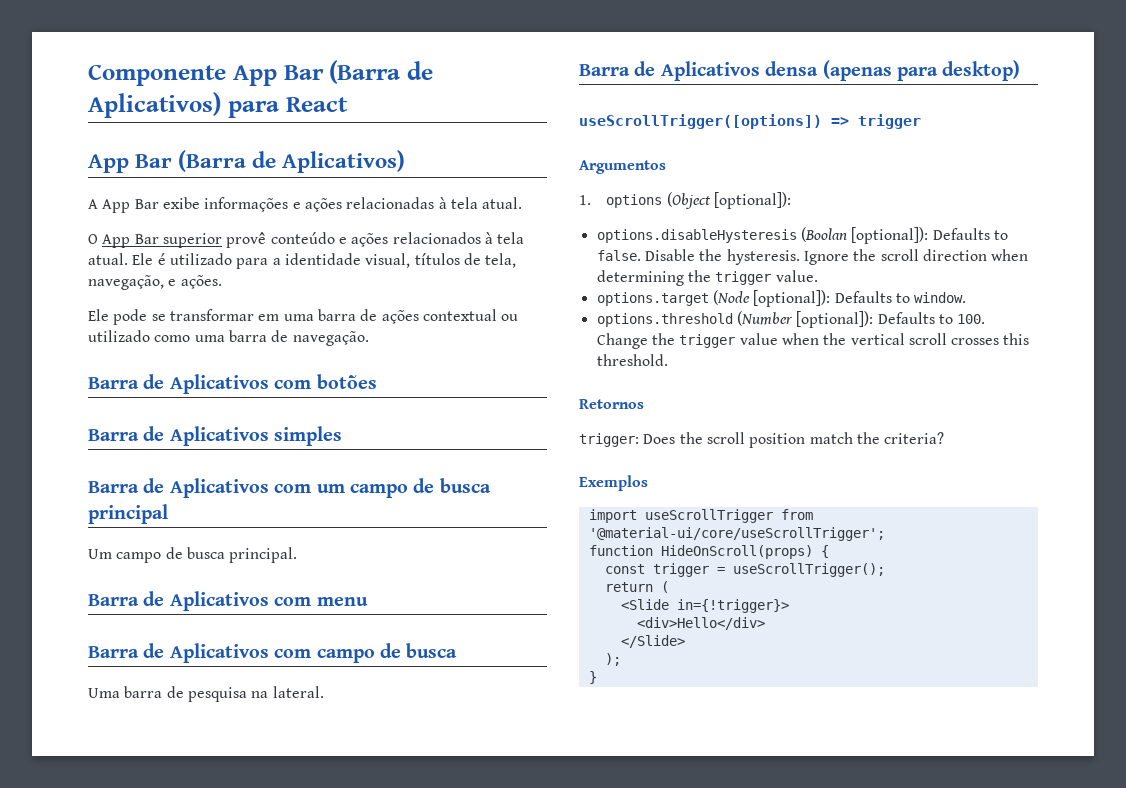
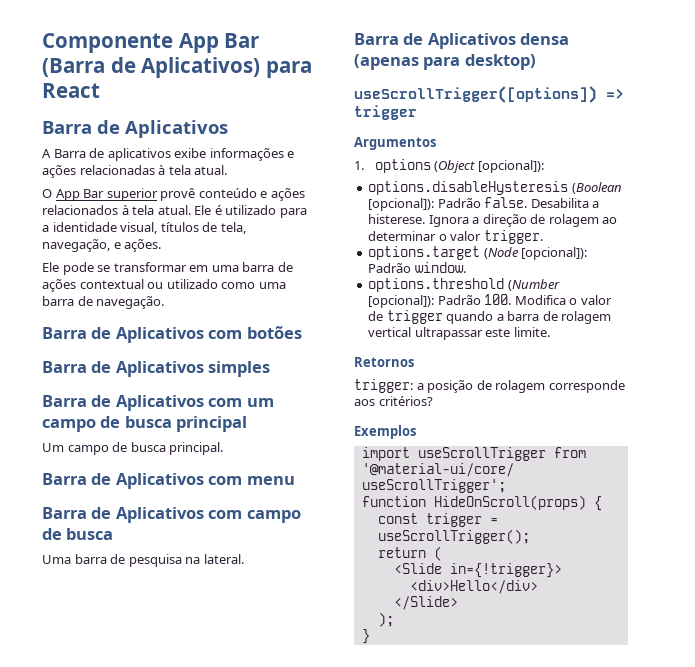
[88,150,406,173] [88,199,159,213] App Bar (Barra de Aplicativos) // A App Bar -> [42,120,228,138] [42,148,171,161] Barra de Aplicativos // A Barra de aplicativos
[714,192,792,209] [optional]): -> [477,160,544,173] [opcional]):
[800,227,1008,244] [596,249,1029,265] [596,270,818,286] (Boolan [optional]): Defaults to false. Disable the hysteresis. Ignore the scroll direction when determining the trigger value. -> [571,182,622,194] [368,197,600,211] [368,214,618,227] [368,230,543,244] (Boolean [opcional]): Padrão false. Desabilita a histerese. Ignora a direção de rolagem ao determinar o valor trigger.
[753,290,910,307] [optional]): Defaults to -> [521,247,588,260] [368,263,412,273] [opcional]): Padrão
[796,311,986,328] [596,333,1030,349] [596,354,668,366] [579,399,644,409] [579,432,945,448] [optional]): Defaults to 100. Change the trigger value when the vertical scroll crosses this threshold. // Retornos // trigger: Does the scroll position match the criteria? -> [368,294,612,308] [368,310,612,324] [368,327,550,340] [354,357,414,367] [354,379,625,393] [354,396,433,406] [opcional]): Padrão 100. Modifica o valor de trigger quando a barra de rolagem vertical ultrapassar este limite. // Retornos // trigger: a posição de rolagem corresponde aos critérios?

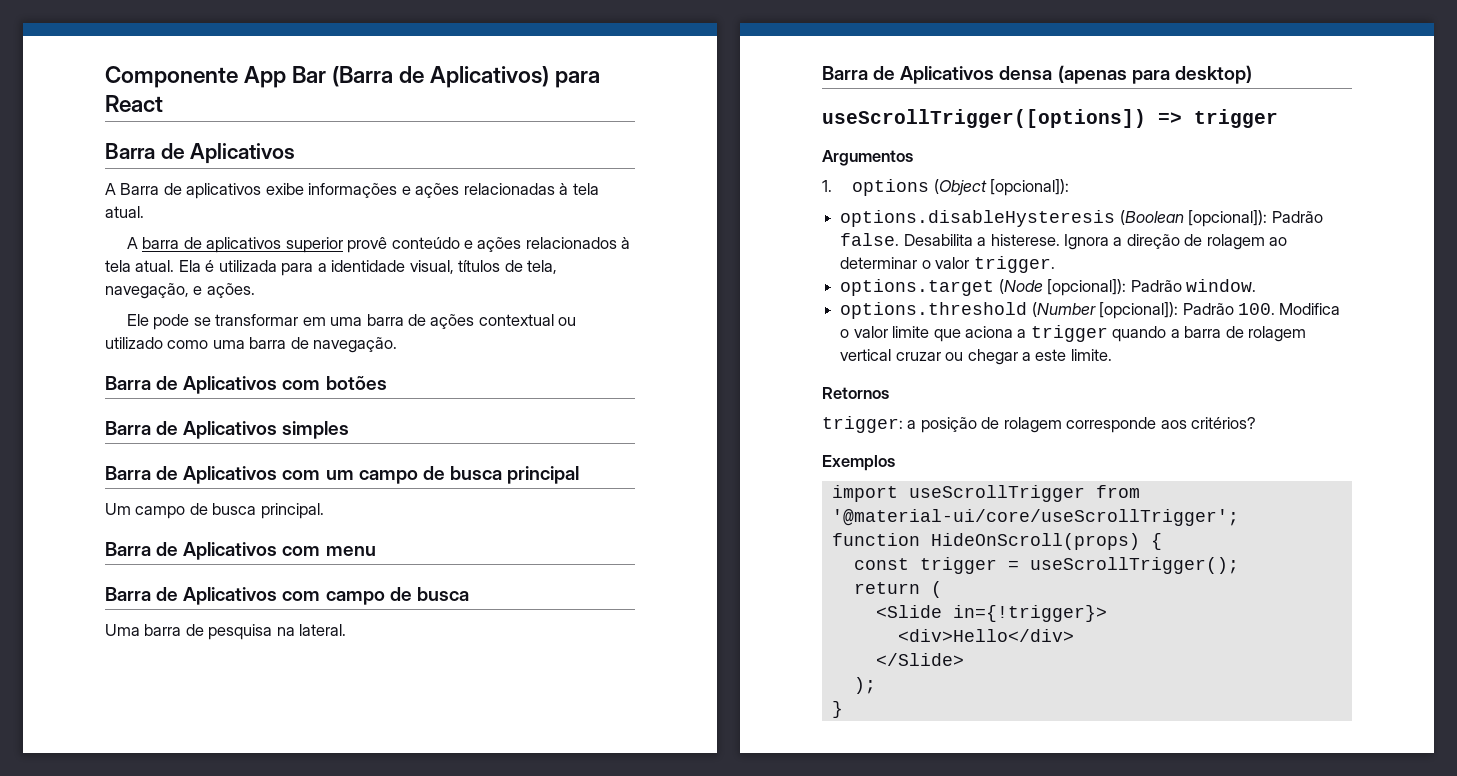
[42,189,105,201] O App Bar -> [126,237,282,253] A barra de aplicativos
[194,205,277,215] Ele é utilizado -> [178,260,277,272] Ela é utilizada
[368,311,384,321] de -> [892,326,1027,342] limite que aciona a
[414,327,483,340] ultrapassar -> [895,349,1031,365] cruzar ou chegar a

